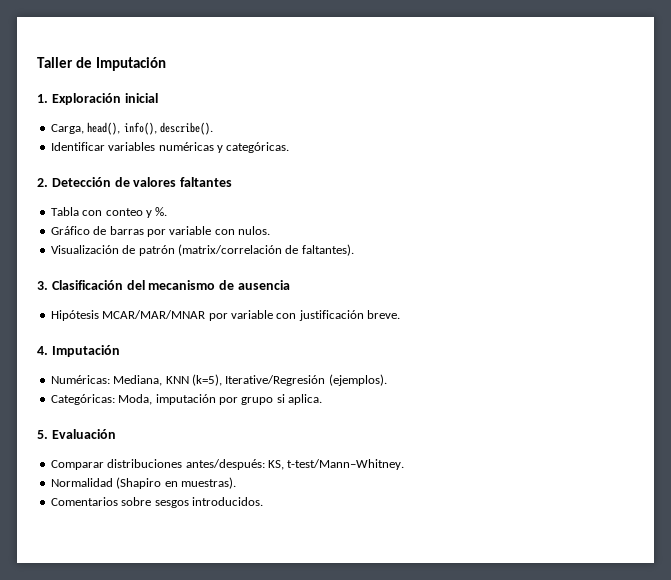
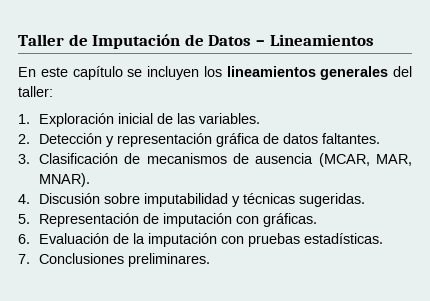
[37,93,158,105] [50,122,213,135] [50,142,290,153] [37,177,233,187] [50,207,168,218] [50,226,270,237] [50,244,354,256] [37,280,290,290] [50,310,400,321] [37,345,120,357] [50,374,387,386] [50,394,322,405] [37,429,116,439] [50,459,405,470] [50,477,236,489] [50,497,263,508] // 1. Exploración inicial // Carga, head(), info(), describe(). // Identificar variables numéricas y categóricas. // 2. Detección de valores faltantes // Tabla con conteo y %. // Gráfico de barras por variable con nulos. // Visualización de patrón (matrix/correlación de faltantes). // 3. Clasificación del mecanismo de ausencia // Hipótesis MCAR/MAR/MNAR por variable con justificación breve. // 4. Imputación // Numéricas: Mediana, KNN (k=5), Iterative/Regresión (ejemplos). // Categóricas: Moda, imputación por grupo si aplica. // 5. Evaluación // Comparar distribuciones antes/después: KS, t-test/Mann–Whitney. // Normalidad (Shapiro en muestras). // Comentarios sobre sesgos introducidos. -> [184,34,374,46] [18,66,412,80] [18,86,53,97] [18,113,260,127] [18,133,380,147] [18,153,412,167] [38,173,90,187] [18,193,365,207] [18,213,317,227] [18,233,383,247] [18,253,210,267] de Datos – Lineamientos // En este capítulo se incluyen los lineamientos generales del taller: // 1. Exploración inicial de las variables. // 2. Detección y representación gráfica de datos faltantes. // 3. Clasificación de mecanismos de ausencia (MCAR, MAR, MNAR). // 4. Discusión sobre imputabilidad y técnicas sugeridas. // 5. Representación de imputación con gráficas. // 6. Evaluación de la imputación con pruebas estadísticas. // 7. Conclusiones preliminares.

